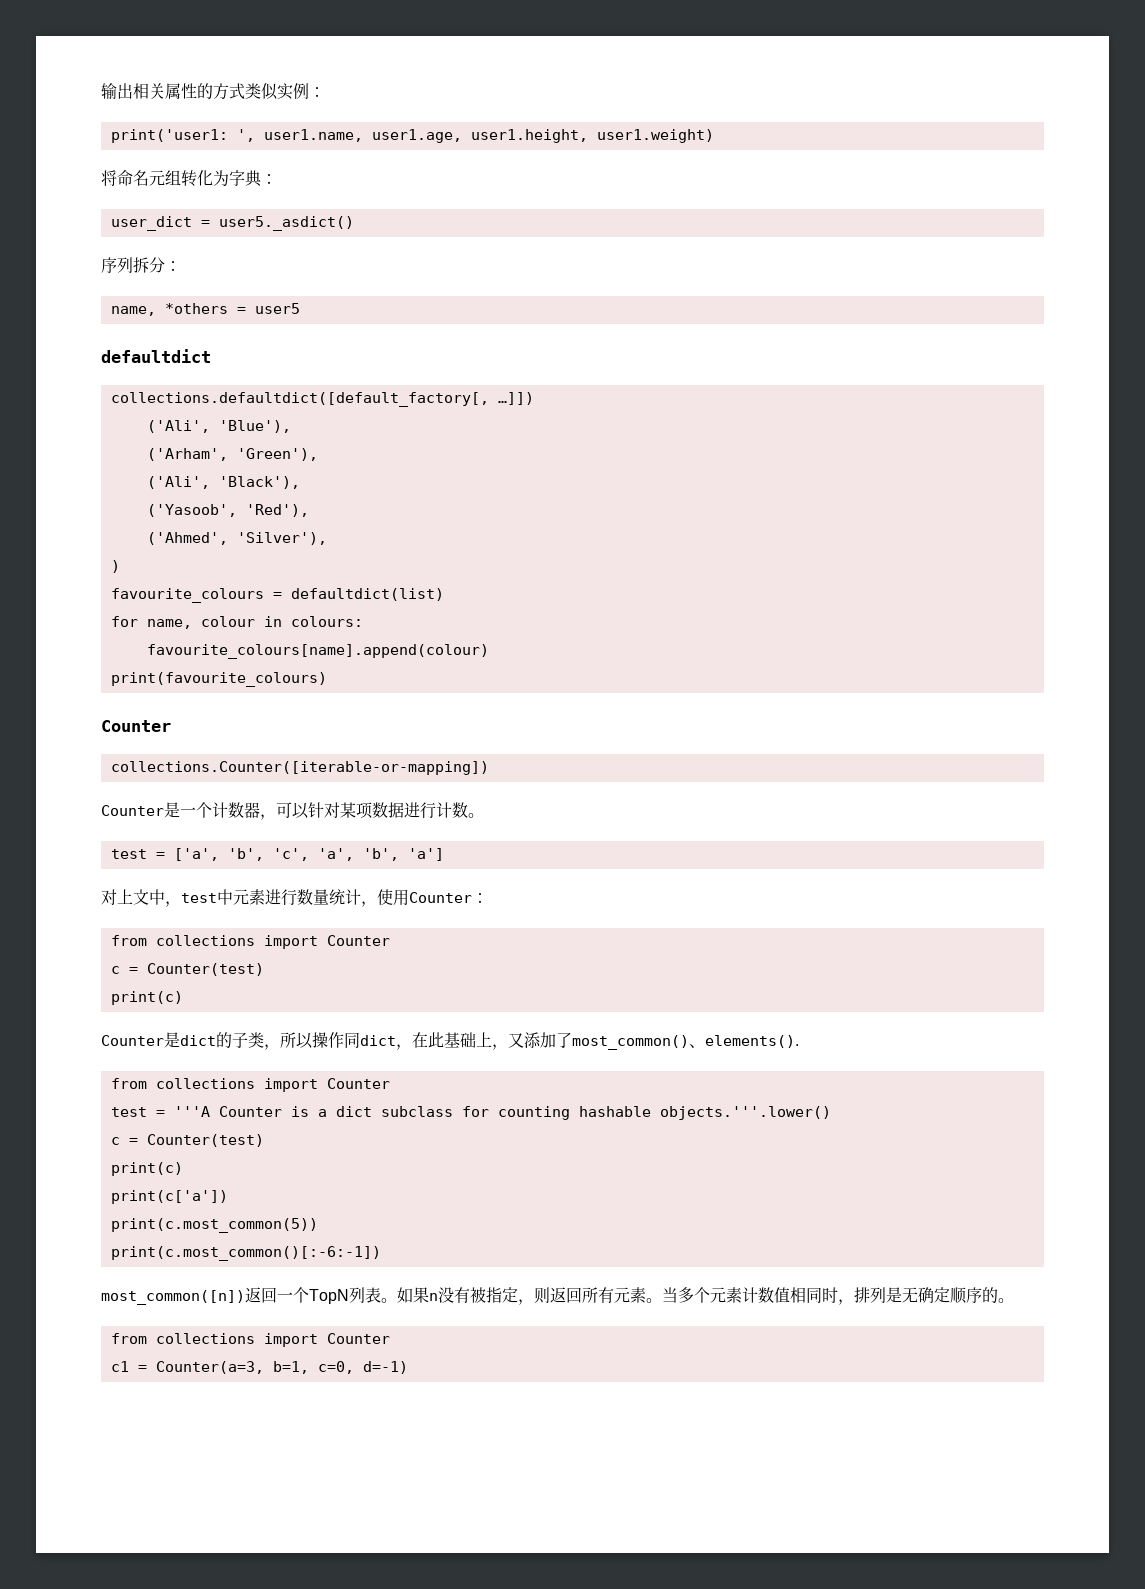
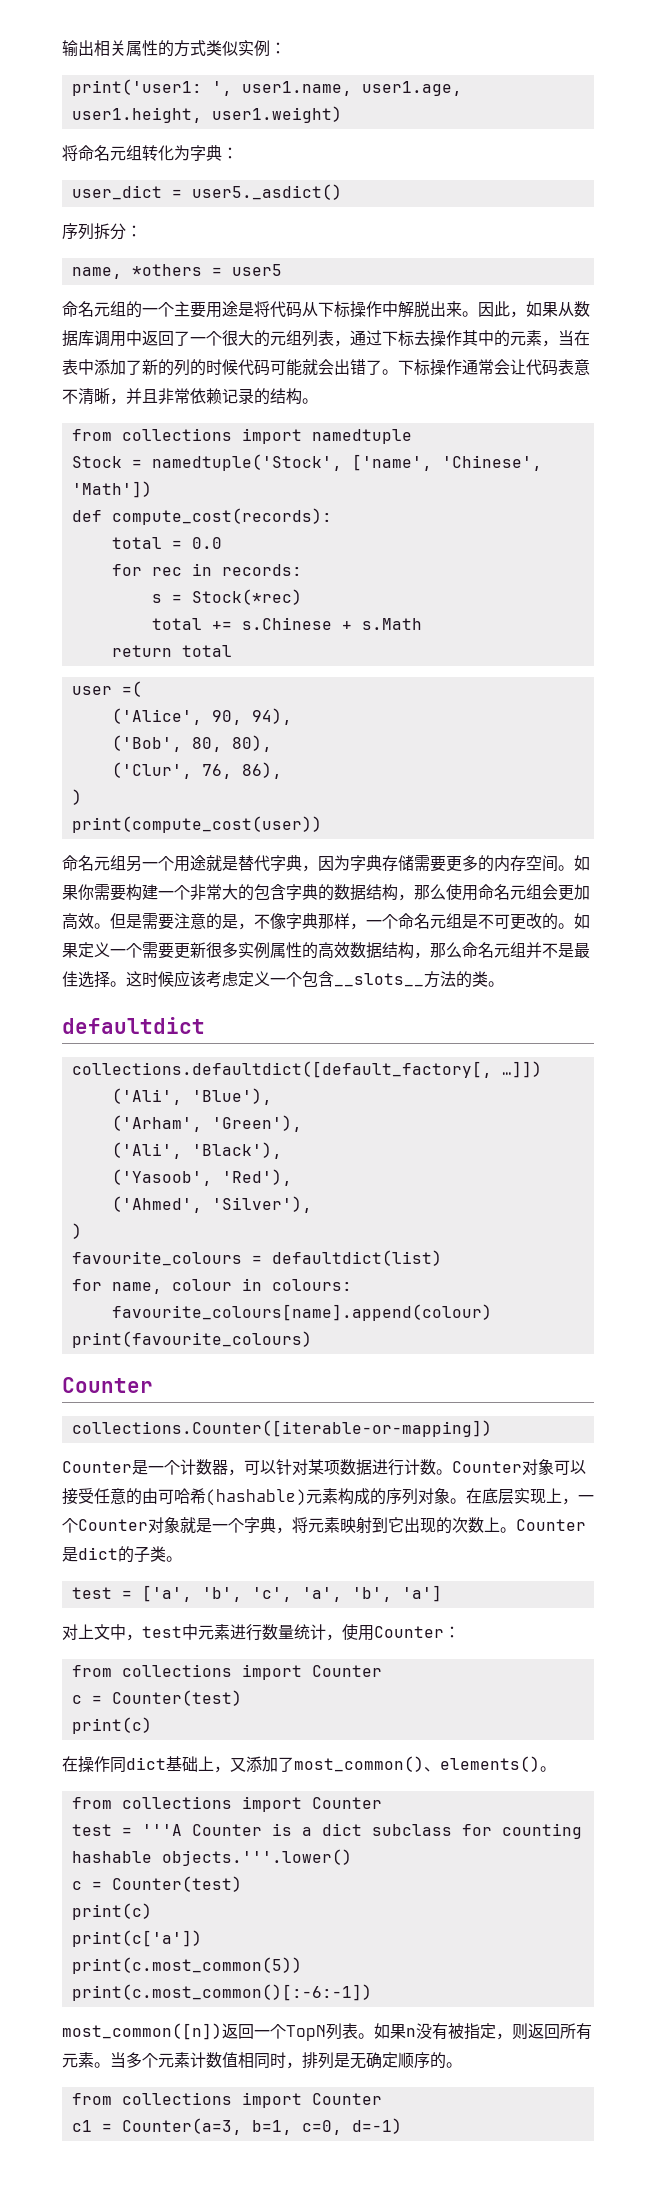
(300, 308) none -> [62,301,590,318] [62,330,590,347] [62,359,590,376] [62,388,318,405] [71,428,412,444] [71,454,542,471] [71,481,152,498] [71,508,332,525] [111,537,222,549] [111,563,302,576] [151,589,302,605] [151,617,422,630] [111,645,232,657] [71,681,142,697] [111,708,292,725] [111,735,272,752] [111,762,282,779] [71,789,82,805] [71,816,322,833] [62,855,590,872] [62,884,590,901] [62,913,590,930] [62,942,590,959] [62,970,504,988] // 命名元组的一个主要用途是将代码从下标操作中解脱出来。因此，如果从数据库调用中返回了一个很大的元组列表，通过下标去操作其中的元素，当在表中添加了新的列的时候代码可能就会出错了。下标操作通常会让代码表意不清晰，并且非常依赖记录的结构。 // from collections import namedtuple // Stock = namedtuple('Stock', ['name', 'Chinese', 'Math']) // def compute_cost(records): // total = 0.0 // for rec in records: // s = Stock(*rec) // total += s.Chinese + s.Math // return total // user =( // ('Alice', 90, 94), // ('Bob', 80, 80), // ('Clur', 76, 86), // ) // print(compute_cost(user)) // 命名元组另一个用途就是替代字典，因为字典存储需要更多的内存空间。如果你需要构建一个非常大的包含字典的数据结构，那么使用命名元组会更加高效。但是需要注意的是，不像字典那样，一个命名元组是不可更改的。如果定义一个需要更新很多实例属性的高效数据结构，那么命名元组并不是最佳选择。这时候应该考虑定义一个包含__slots__方法的类。
(484, 815) none -> [452,1459,586,1475] [62,1488,594,1506] [62,1517,586,1534] [62,1546,182,1563] Counter对象可以接受任意的由可哈希(hashable)元素构成的序列对象。在底层实现上，一个Counter对象就是一个字典，将元素映射到它出现的次数上。Counter是dict的子类。
[101,1032,313,1050] Counter是dict的子类，所以 -> [62,1756,78,1772] 在
[396,1032,444,1050] ，在此 -> (166, 1763) none
[705,1035,799,1048] elements(). -> [440,1756,556,1772] elements()。

